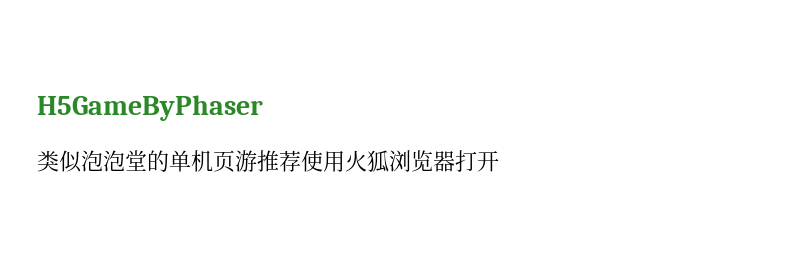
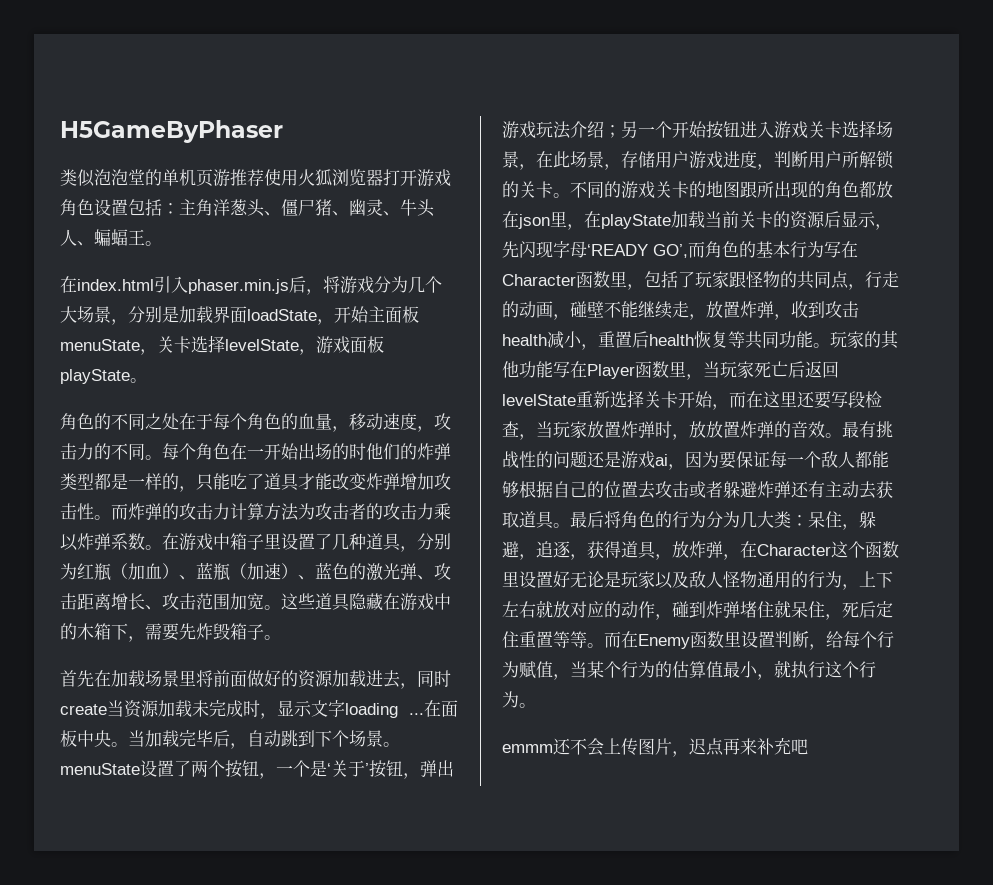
(499, 161) none -> [417,169,451,187] [60,199,435,217] [60,229,162,246] [60,276,442,295] [60,306,419,325] [60,335,384,355] [60,369,147,384] [60,413,451,432] [60,443,451,460] [60,473,451,492] [60,503,451,521] [60,533,451,552] [60,562,451,581] [60,593,451,611] [60,623,281,642] [60,670,451,689] [60,700,458,719] [60,730,400,749] [60,760,454,779] [502,120,893,139] [502,150,894,170] [502,181,893,199] [502,211,892,230] [502,241,858,258] [502,271,899,290] [502,301,859,320] [502,330,899,350] [502,361,839,380] [502,390,882,410] [502,421,893,440] [502,451,889,470] [502,481,893,499] [502,511,876,530] [502,541,899,560] [502,571,893,590] [502,600,893,620] [502,631,894,650] [502,660,876,680] [502,691,536,708] [502,737,808,757] 游戏角色设置包括：主角洋葱头、僵尸猪、幽灵、牛头人、蝙蝠王。 // 在index.html引入phaser.min.js后，将游戏分为几个大场景，分别是加载界面loadState，开始主面板menuState，关卡选择levelState，游戏面板playState。 // 角色的不同之处在于每个角色的血量，移动速度，攻击力的不同。每个角色在一开始出场的时他们的炸弹类型都是一样的，只能吃了道具才能改变炸弹增加攻击性。而炸弹的攻击力计算方法为攻击者的攻击力乘以炸弹系数。在游戏中箱子里设置了几种道具，分别为红瓶（加血）、蓝瓶（加速）、蓝色的激光弹、攻击距离增长、攻击范围加宽。这些道具隐藏在游戏中的木箱下，需要先炸毁箱子。 // 首先在加载场景里将前面做好的资源加载进去，同时create当资源加载未完成时，显示文字loading ...在面板中央。当加载完毕后，自动跳到下个场景。menuState设置了两个按钮，一个是‘关于’按钮，弹出游戏玩法介绍；另一个开始按钮进入游戏关卡选择场景，在此场景，存储用户游戏进度，判断用户所解锁的关卡。不同的游戏关卡的地图跟所出现的角色都放在json里，在playState加载当前关卡的资源后显示，先闪现字母‘READY GO’,而角色的基本行为写在Character函数里，包括了玩家跟怪物的共同点，行走的动画，碰壁不能继续走，放置炸弹，收到攻击health减小，重置后health恢复等共同功能。玩家的其他功能写在Player函数里，当玩家死亡后返回levelState重新选择关卡开始，而在这里还要写段检查，当玩家放置炸弹时，放放置炸弹的音效。最有挑战性的问题还是游戏ai，因为要保证每一个敌人都能够根据自己的位置去攻击或者躲避炸弹还有主动去获取道具。最后将角色的行为分为几大类：呆住，躲避，追逐，获得道具，放炸弹，在Character这个函数里设置好无论是玩家以及敌人怪物通用的行为，上下左右就放对应的动作，碰到炸弹堵住就呆住，死后定住重置等等。而在Enemy函数里设置判断，给每个行为赋值，当某个行为的估算值最小，就执行这个行为。 // emmm还不会上传图片，迟点再来补充吧

